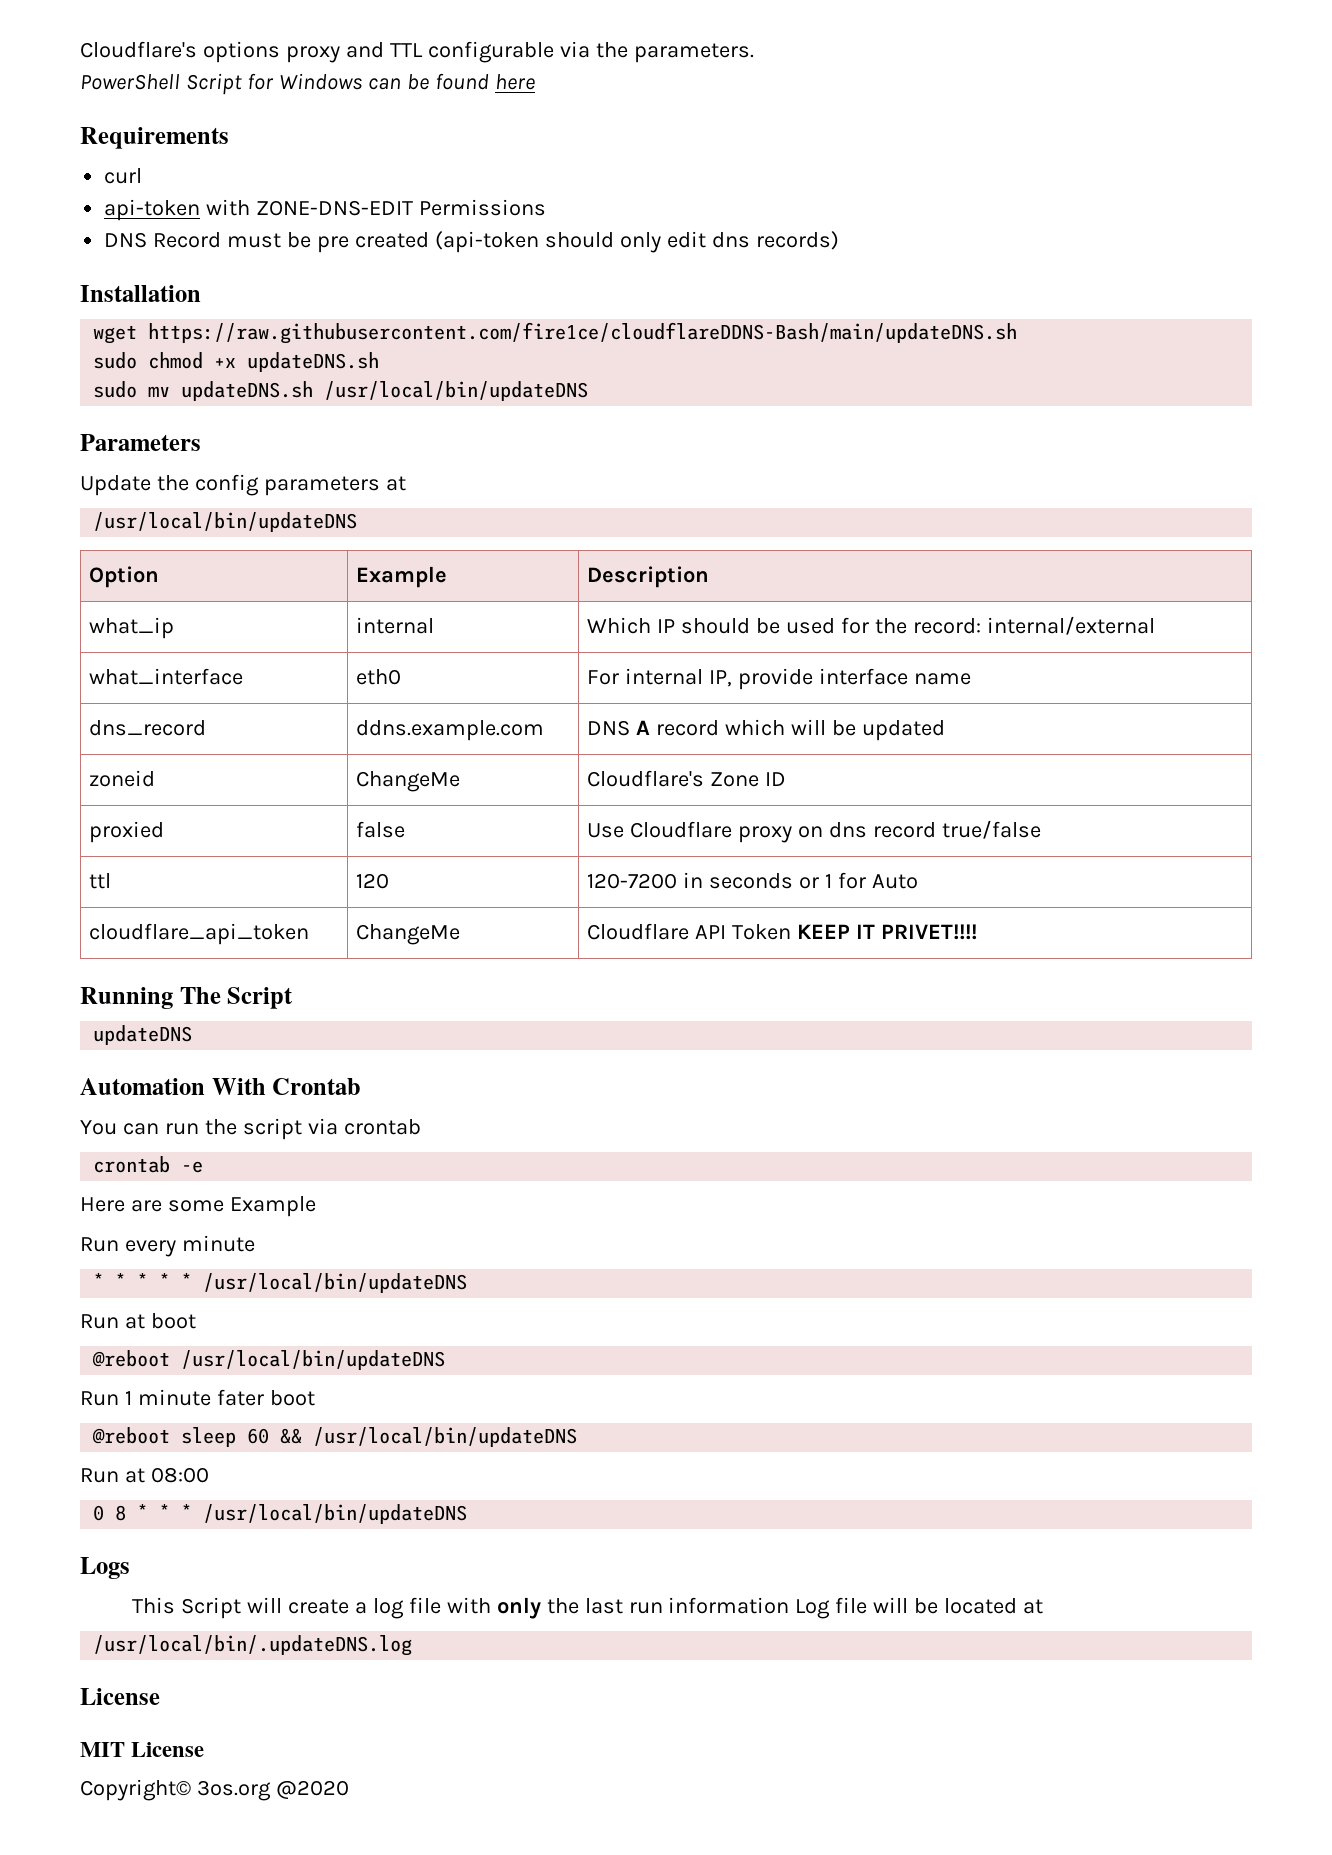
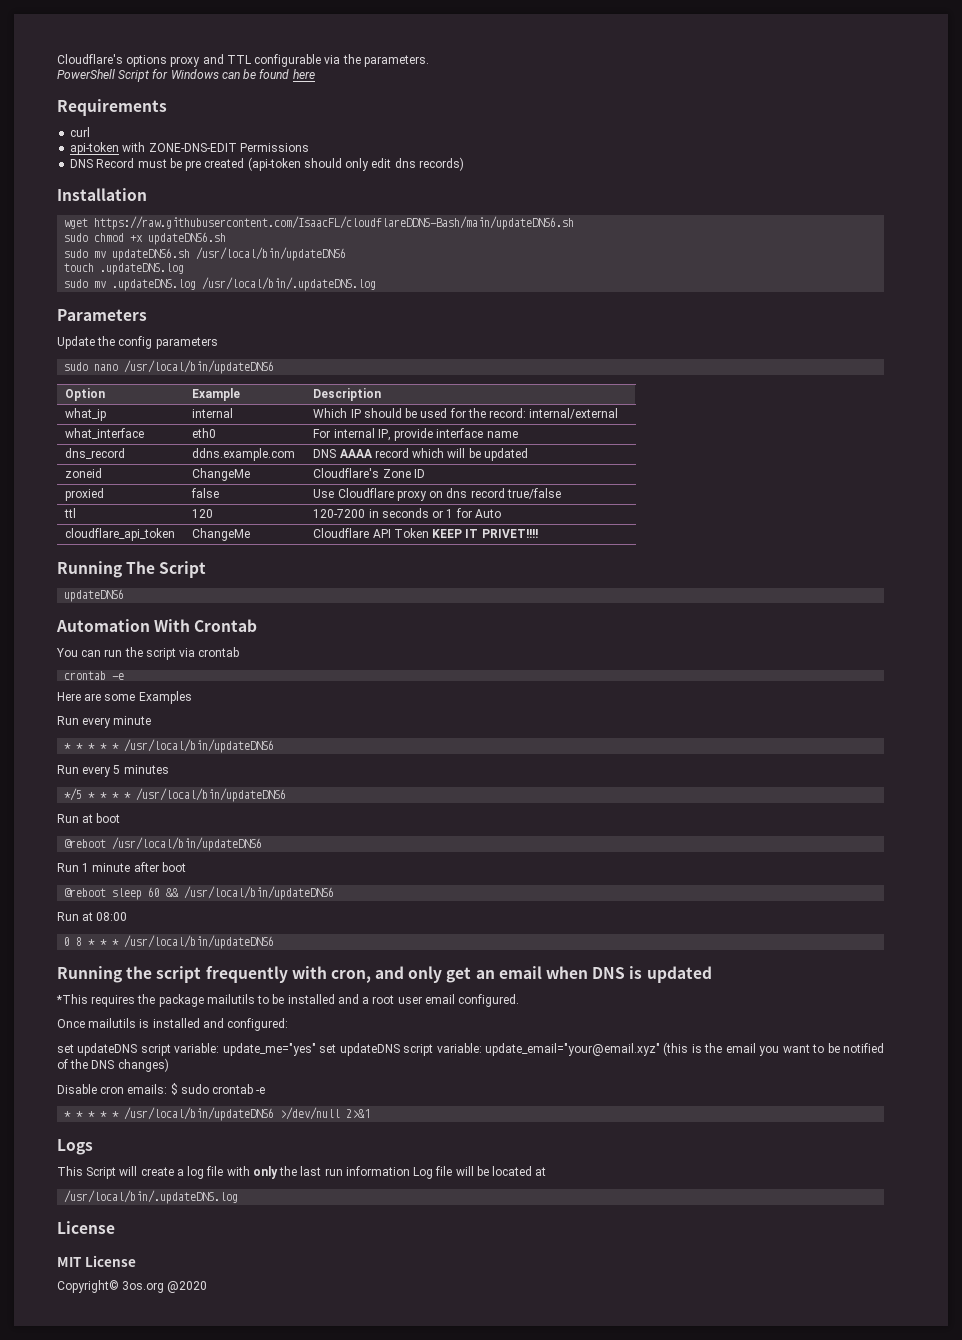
[148,322,1018,344] https://raw.githubusercontent.com/fire1ce/cloudflareDDNS-Bash/main/updateDNS.sh -> [94,216,575,230] https://raw.githubusercontent.com/IsaacFL/cloudflareDDNS-Bash/main/updateDNS6.sh
[247,352,380,372] [93,381,589,401] updateDNS.sh // sudo mv updateDNS.sh /usr/local/bin/updateDNS -> [148,232,227,245] [64,247,347,261] [64,263,185,275] [64,277,377,291] updateDNS6.sh // sudo mv updateDNS6.sh /usr/local/bin/updateDNS6 // touch .updateDNS.log // sudo mv .updateDNS.log /usr/local/bin/.updateDNS.log
[385,476,406,491] [93,512,358,532] at // /usr/local/bin/updateDNS -> [64,360,275,374] // sudo nano /usr/local/bin/updateDNS6
[635,720,650,735] A -> [339,449,373,458] AAAA
[93,1025,193,1045] updateDNS -> [64,589,125,602] updateDNS6
[229,1196,316,1217] Example -> [138,691,192,704] Examples
[203,1273,468,1293] /usr/local/bin/updateDNS -> [124,739,275,753] [57,765,169,777] [64,788,287,802] /usr/local/bin/updateDNS6 // Run every 5 minutes // */5 * * * * /usr/local/bin/updateDNS6
[181,1350,446,1370] /usr/local/bin/updateDNS -> [112,837,263,851] /usr/local/bin/updateDNS6
[216,1389,264,1406] fater -> [133,862,159,872] after
[313,1427,578,1447] /usr/local/bin/updateDNS -> [184,886,335,900] /usr/local/bin/updateDNS6
[203,1504,468,1524] /usr/local/bin/updateDNS -> [124,935,275,949] [57,966,712,983] [56,994,520,1007] [57,1018,289,1031] [57,1042,885,1056] [57,1058,169,1072] [57,1083,266,1095] [64,1107,371,1121] /usr/local/bin/updateDNS6 // Running the script frequently with cron, and only get an email when DNS is updated // *This requires the package mailutils to be installed and a root user email configured. // Once mailutils is installed and configured: // set updateDNS script variable: update_me="yes" set updateDNS script variable: update_email="your@email.xyz" (this is the email you want to be notified of the DNS changes) // Disable cron emails: $ sudo crontab -e // * * * * * /usr/local/bin/updateDNS6 >/dev/null 2>&1

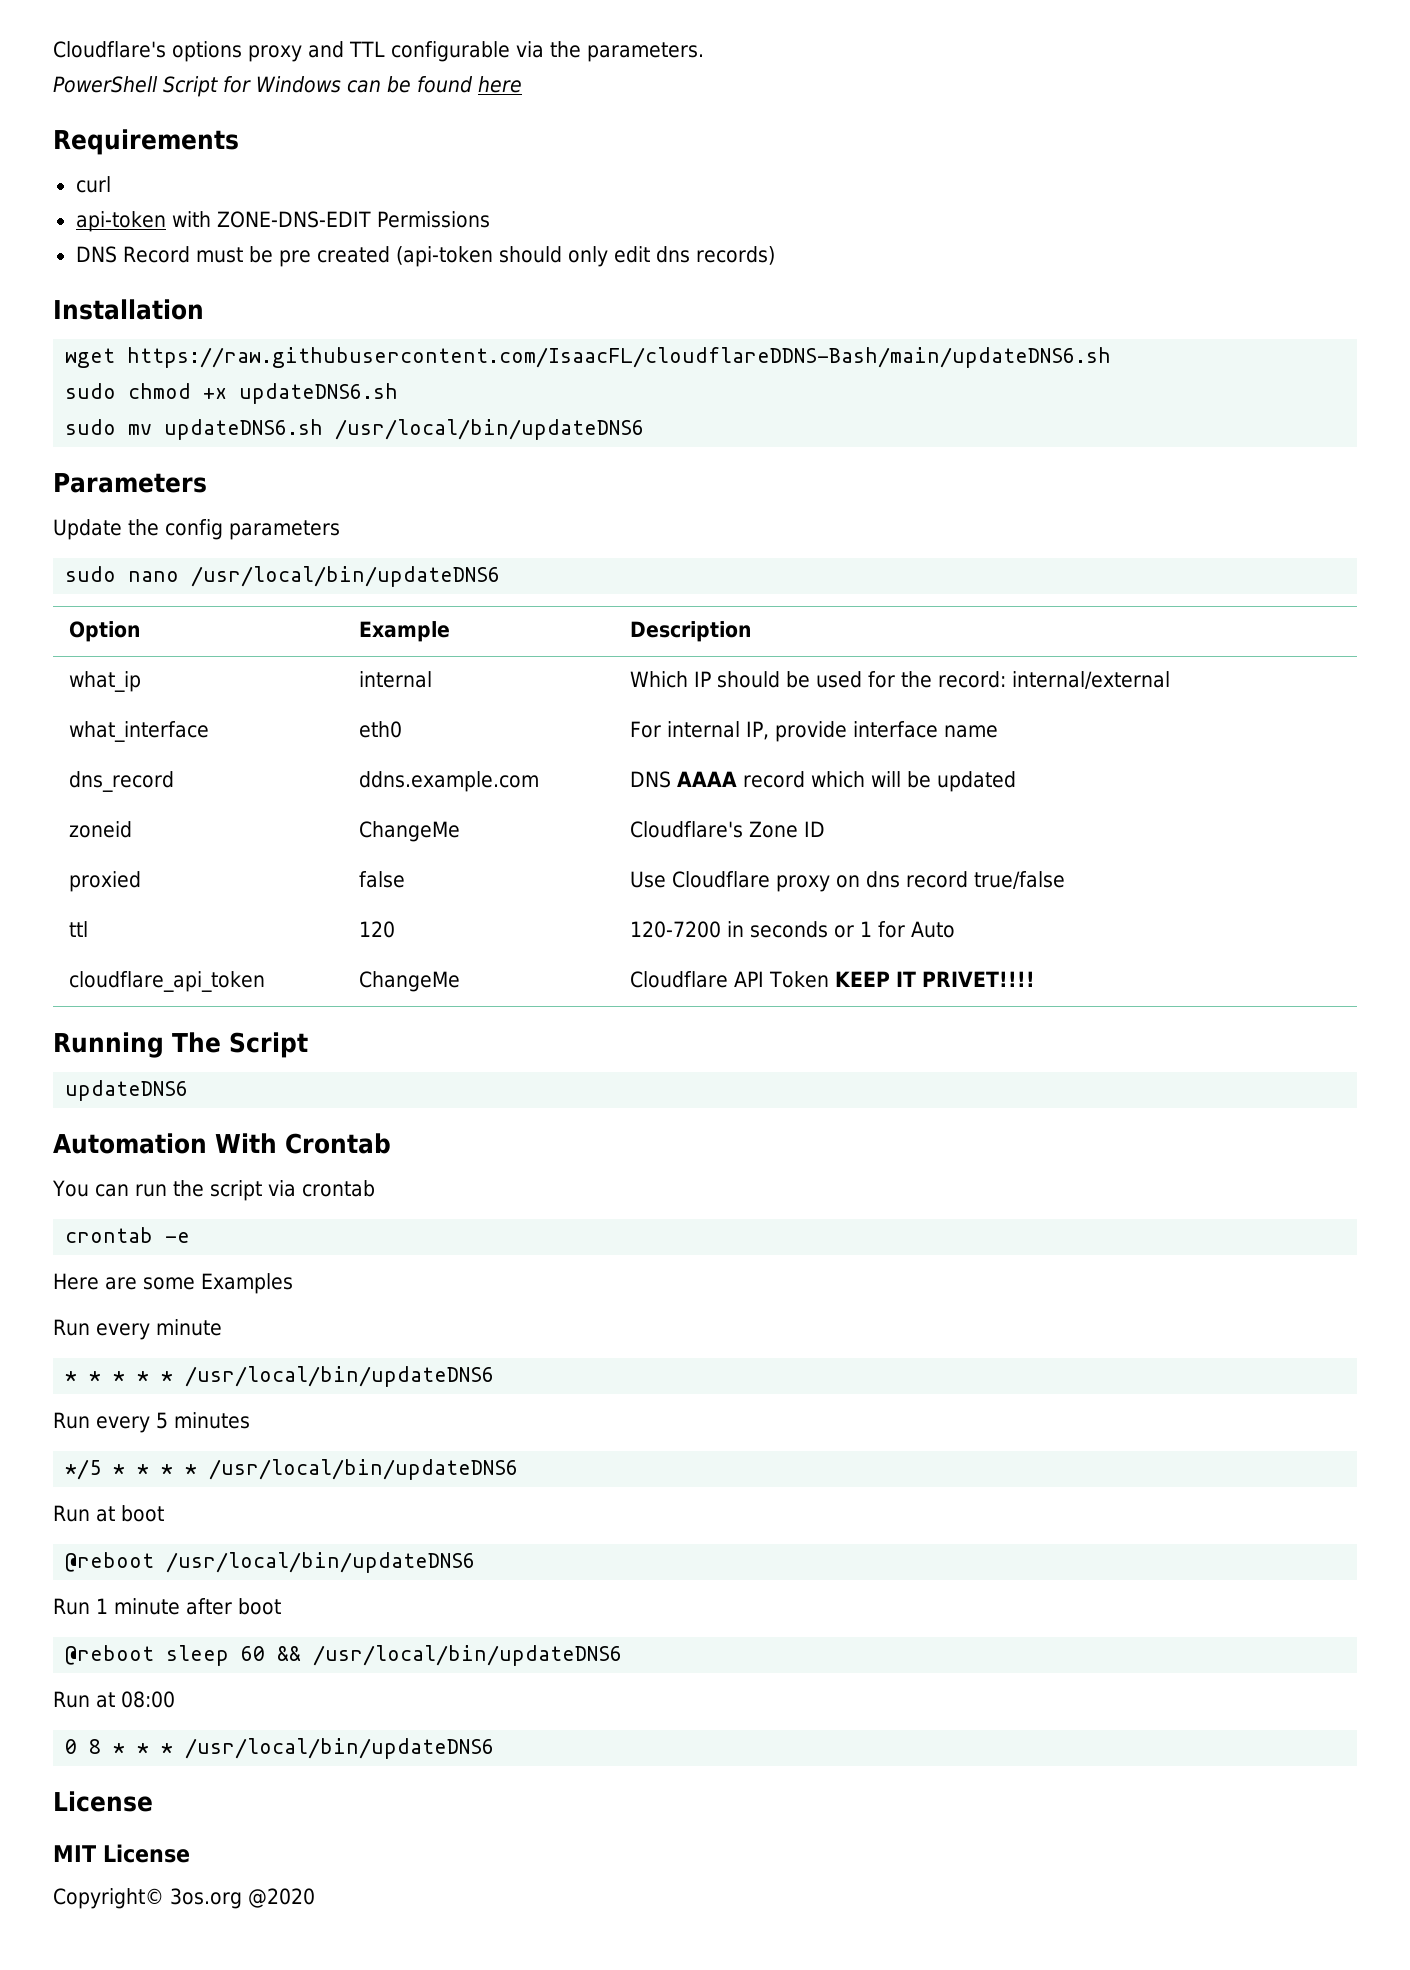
[64,263,185,275] [64,277,377,291] // touch .updateDNS.log // sudo mv .updateDNS.log /usr/local/bin/.updateDNS.log -> (645, 429) none
[57,966,712,983] [56,994,520,1007] [57,1018,289,1031] [57,1042,885,1056] [57,1058,169,1072] [57,1083,266,1095] [64,1107,371,1121] [57,1139,93,1155] [57,1166,547,1179] [64,1190,239,1204] // Running the script frequently with cron, and only get an email when DNS is updated // *This requires the package mailutils to be installed and a root user email configured. // Once mailutils is installed and configured: // set updateDNS script variable: update_me="yes" set updateDNS script variable: update_email="your@email.xyz" (this is the email you want to be notified of the DNS changes) // Disable cron emails: $ sudo crontab -e // * * * * * /usr/local/bin/updateDNS6 >/dev/null 2>&1 // Logs // This Script will create a log file with only the last run information Log file will be located at // /usr/local/bin/.updateDNS.log -> (495, 1748) none

